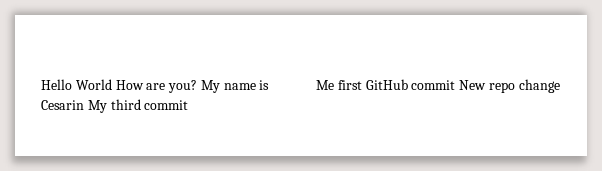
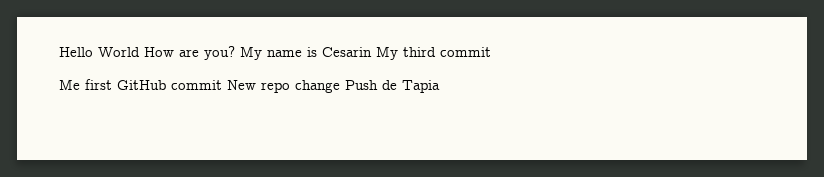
(560, 86) none -> [345,80,440,93] Push de Tapia

